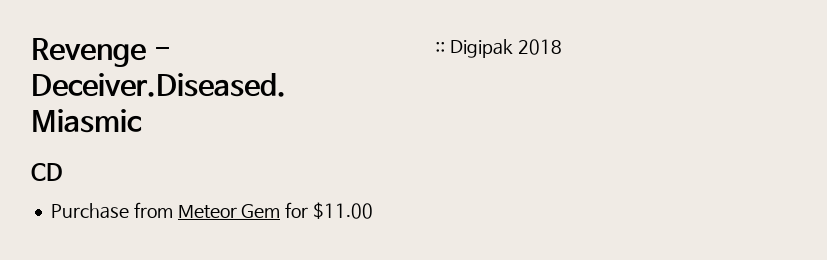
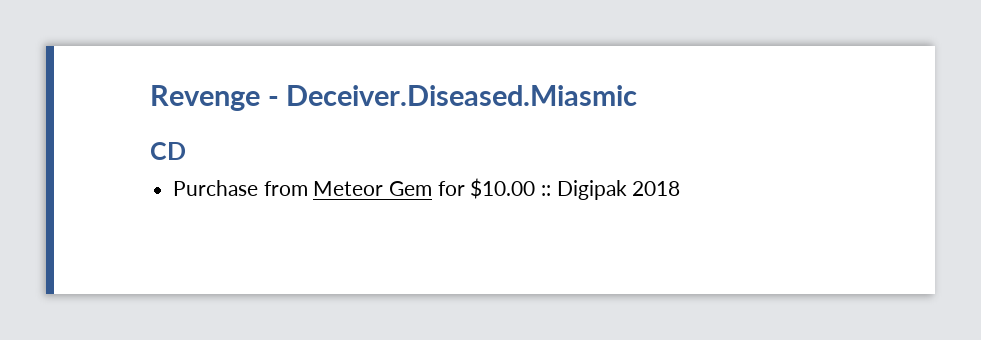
[313,202,374,219] $11.00 -> [470,178,536,199] $10.00

